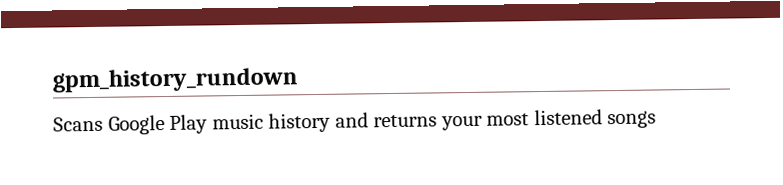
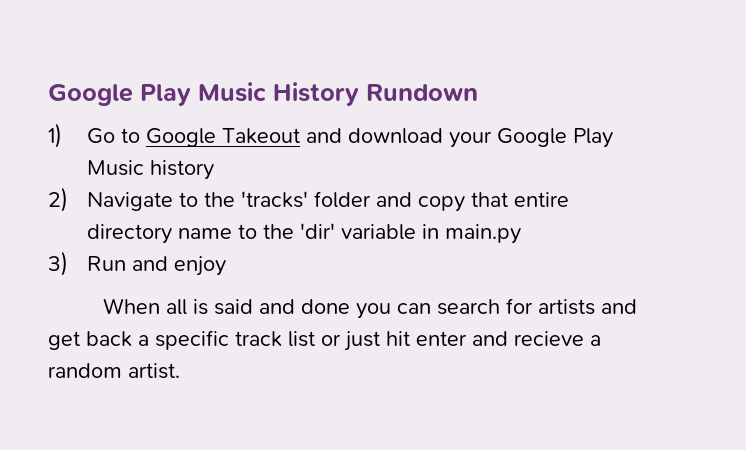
[52,67,298,93] [53,109,657,135] gpm_history_rundown // Scans Google Play music history and returns your most listened songs -> [48,82,478,106] [48,123,613,148] [86,160,214,180] [48,187,569,212] [86,223,521,244] [48,251,226,276] [102,298,637,319] [48,330,601,351] [48,363,180,379] Google Play Music History Rundown // 1) Go to Google Takeout and download your Google Play Music history // 2) Navigate to the 'tracks' folder and copy that entire directory name to the 'dir' variable in main.py // 3) Run and enjoy // When all is said and done you can search for artists and get back a specific track list or just hit enter and recieve a random artist.

